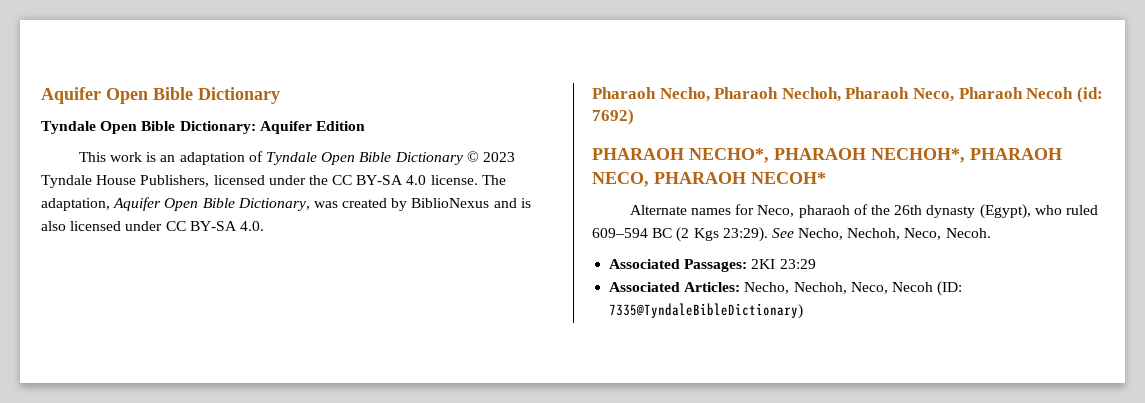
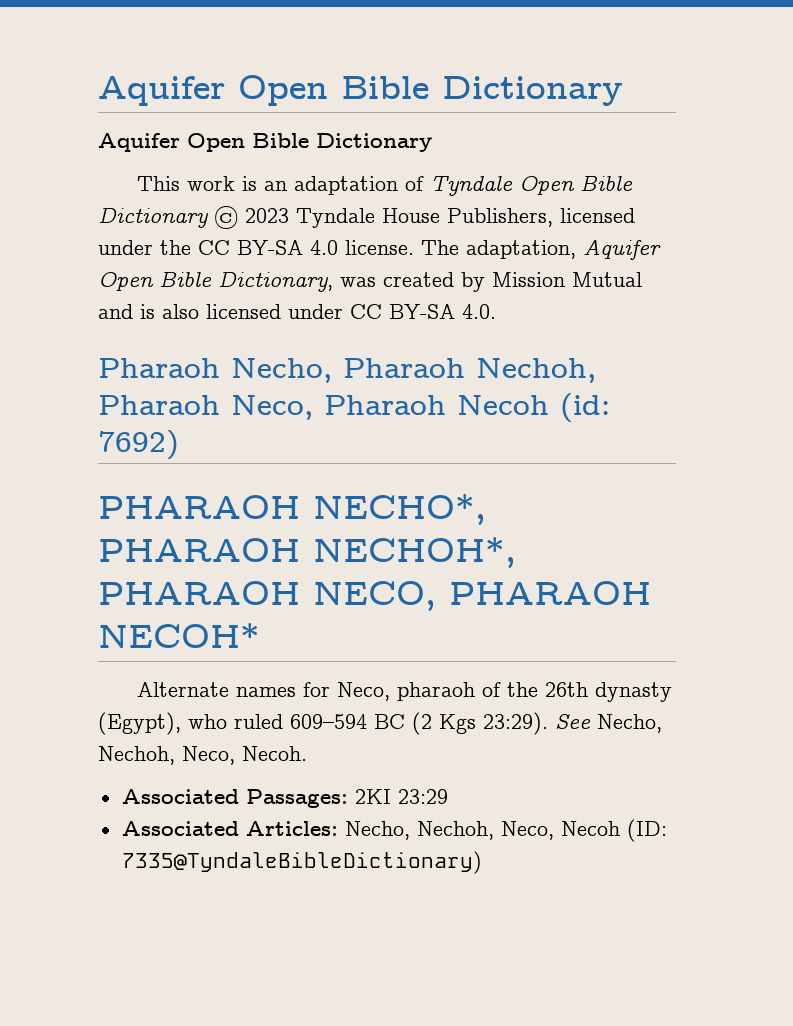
[41,87,280,104] [41,121,365,134] Aquifer Open Bible Dictionary // Tyndale Open Bible Dictionary: Aquifer Edition -> [98,75,623,106] [98,133,432,152] Aquifer Open Bible Dictionary // Aquifer Open Bible Dictionary
[411,198,490,208] BiblioNexus -> [492,272,642,287] Mission Mutual

